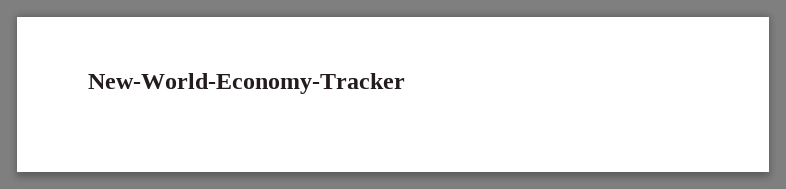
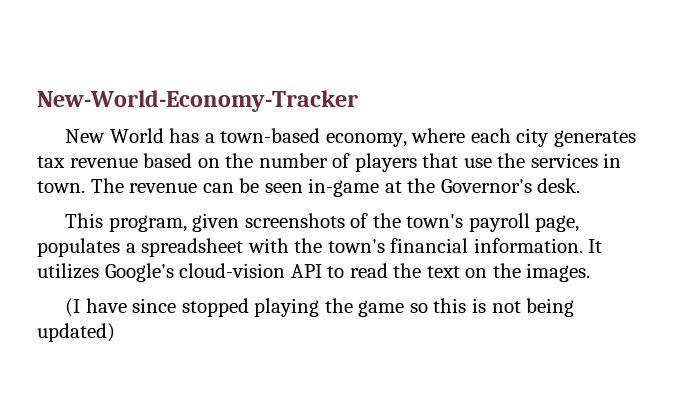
(405, 83) none -> [65,128,637,147] [37,153,622,172] [37,178,581,197] [65,213,580,232] [37,238,603,257] [37,263,591,282] [65,298,575,317] [37,323,115,342] // New World has a town-based economy, where each city generates tax revenue based on the number of players that use the services in town. The revenue can be seen in-game at the Governor's desk. // This program, given screenshots of the town's payroll page, populates a spreadsheet with the town's financial information. It utilizes Google's cloud-vision API to read the text on the images. // (I have since stopped playing the game so this is not being updated)

